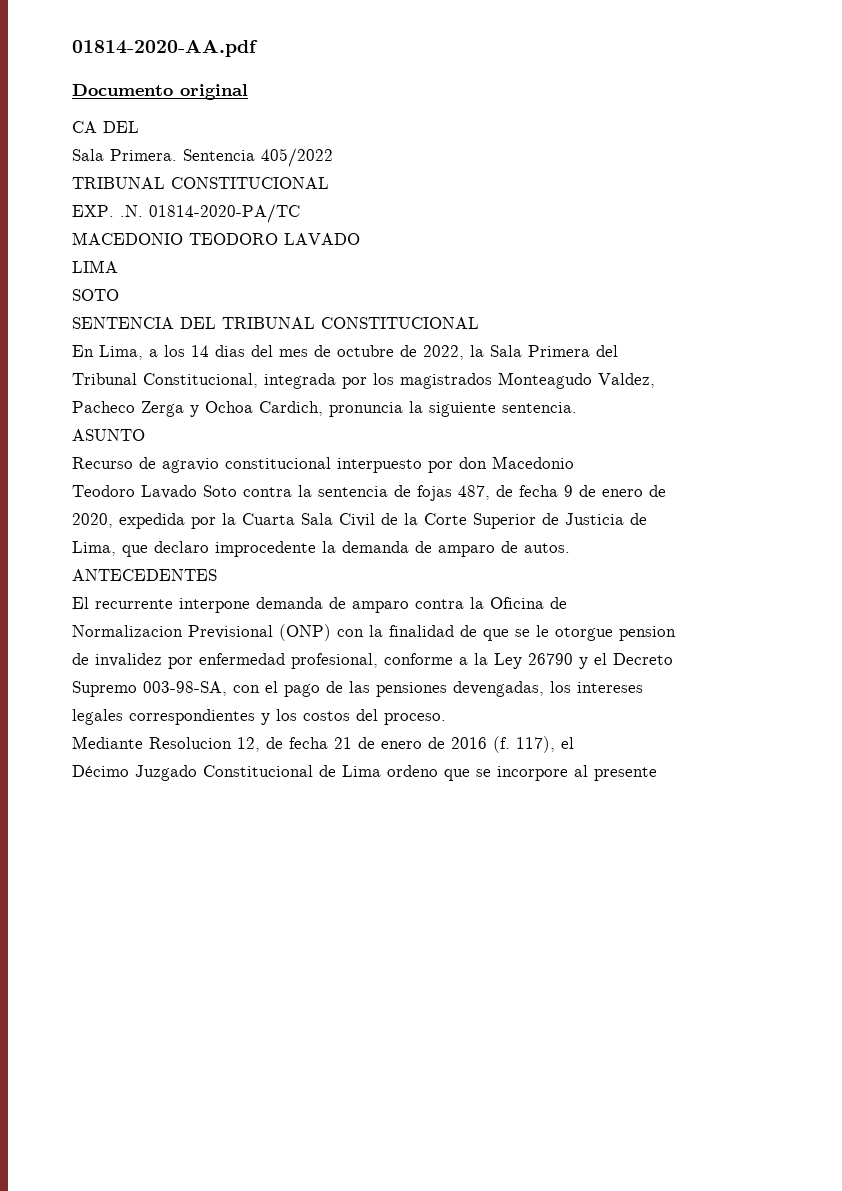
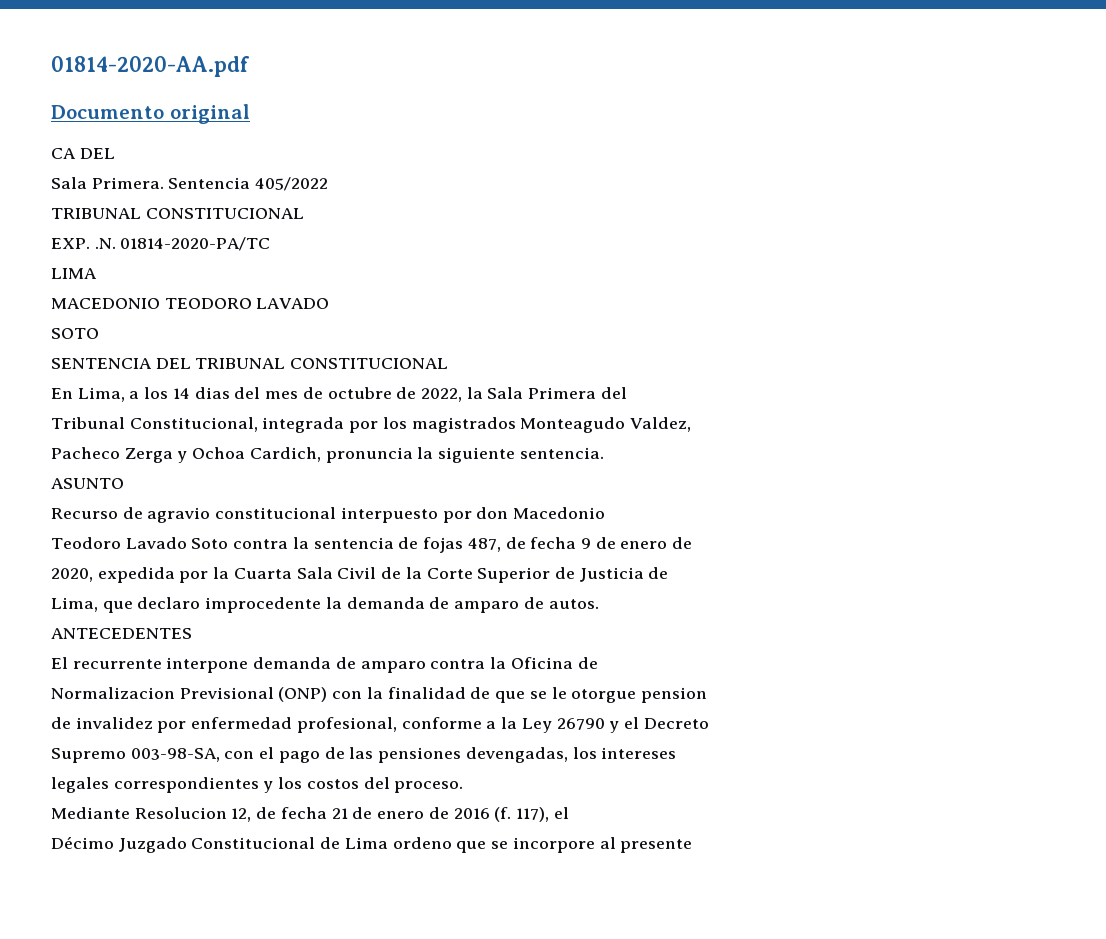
(300, 213) none -> [51,268,97,279] // LIMA
[72,260,118,273] // LIMA -> (330, 303) none

